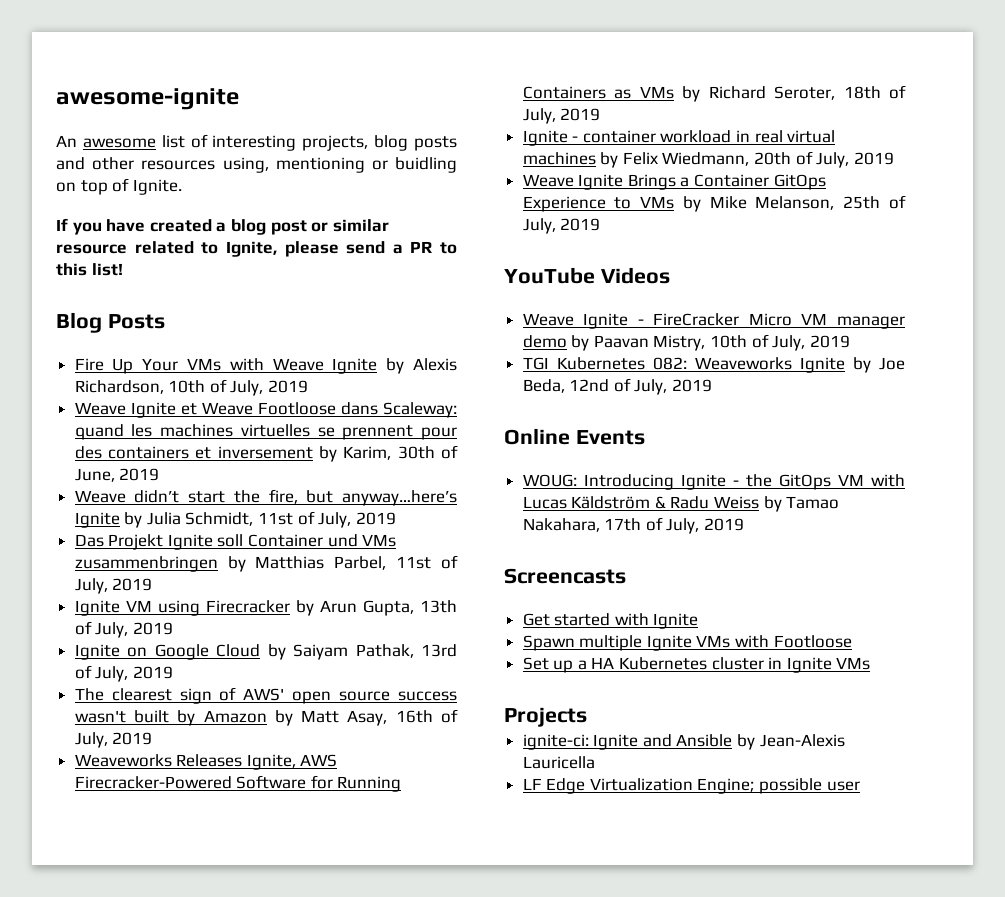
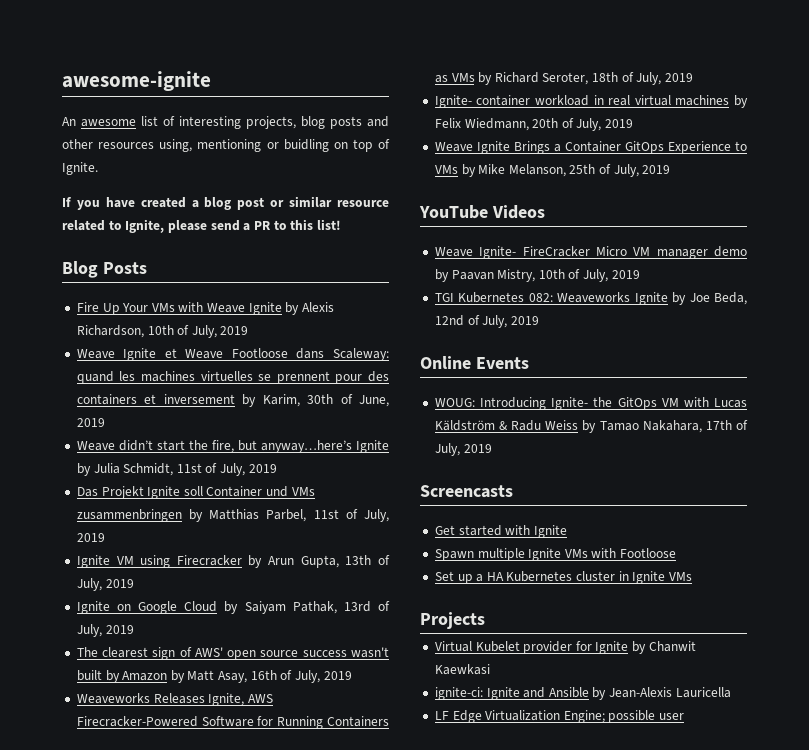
[522,130,579,146] Ignite - -> [434,95,472,108] Ignite-
[583,313,644,329] Ignite - -> [479,246,517,259] Ignite-
[680,474,739,490] Ignite - -> [551,397,589,410] Ignite-
(587, 717) none -> [434,641,696,654] [434,664,490,675] // Virtual Kubelet provider for Ignite by Chanwit Kaewkasi

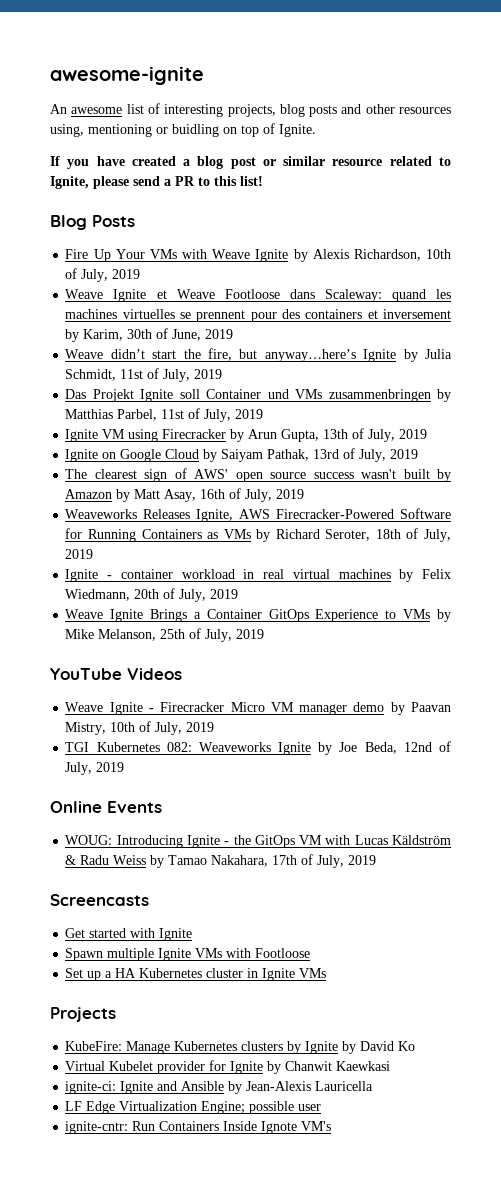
[434,95,472,108] Ignite- -> [65,569,113,582] Ignite -
[479,246,590,259] Ignite- FireCracker -> [109,702,225,715] Ignite - Firecracker
[551,397,589,410] Ignite- -> [186,835,230,848] Ignite -
(485, 620) none -> [65,1041,416,1054] // KubeFire: Manage Kubernetes clusters by Ignite by David Ko
(685, 716) none -> [65,1121,332,1134] // ignite-cntr: Run Containers Inside Ignote VM's

